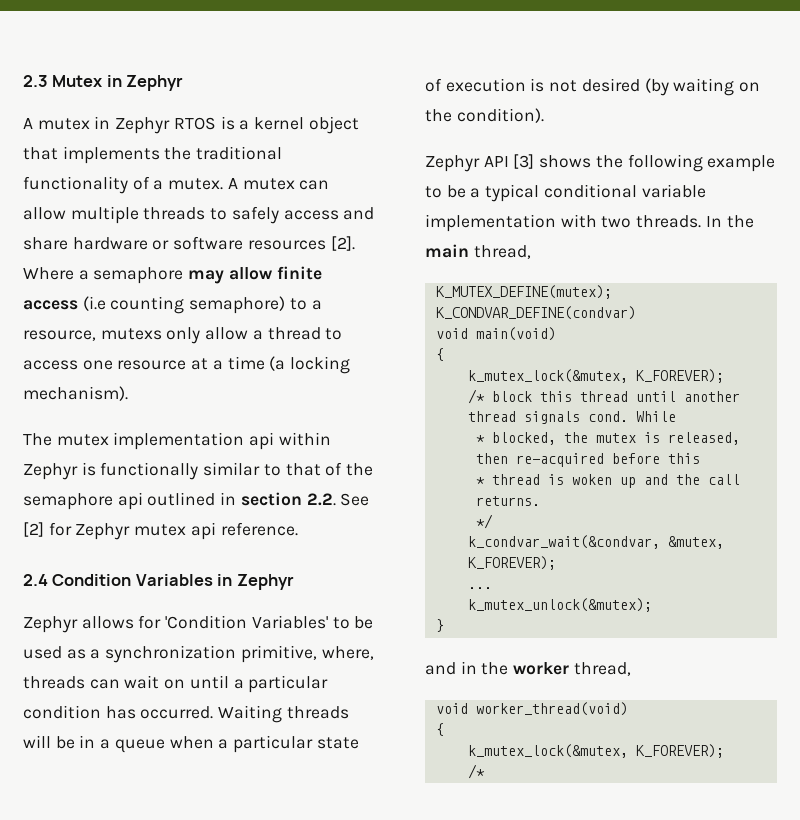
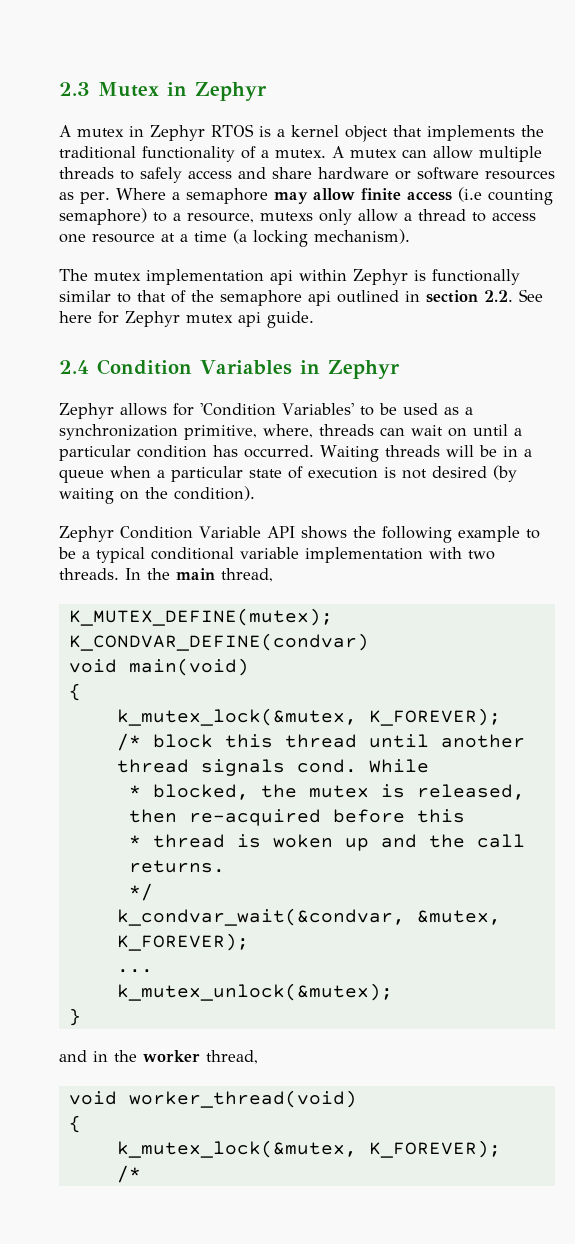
[330,236,355,251] [2]. -> [59,192,110,204] as per.
[23,522,44,537] [2] -> [59,311,92,323] here
[220,522,298,536] reference. -> [267,311,314,328] guide.
[483,154,535,169] API [3] -> [120,526,295,539] Condition Variable API

